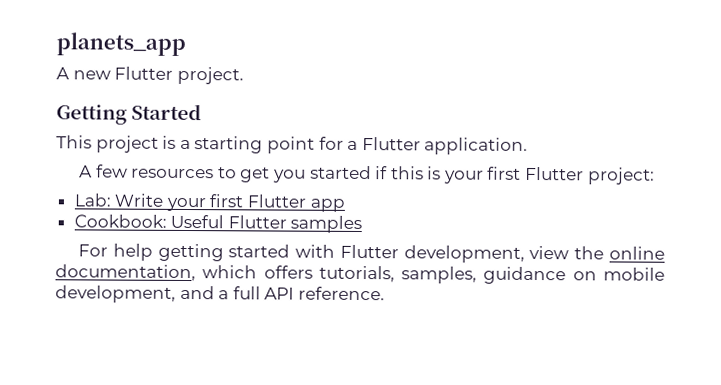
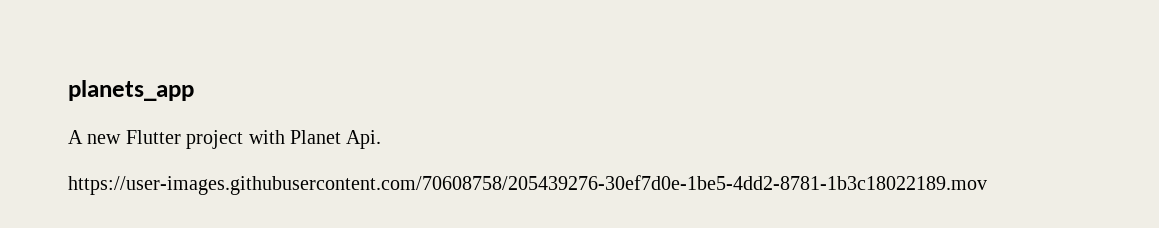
[176,66,244,85] [56,103,203,125] [56,135,529,155] [78,164,655,185] [73,193,345,212] [73,214,363,234] [77,243,665,263] [55,264,665,285] [55,285,385,303] project. // Getting Started // This project is a starting point for a Flutter application. // A few resources to get you started if this is your first Flutter project: // Lab: Write your first Flutter app // Cookbook: Useful Flutter samples // For help getting started with Flutter development, view the online documentation, which offers tutorials, samples, guidance on mobile development, and a full API reference. -> [186,130,382,149] [68,175,987,195] project with Planet Api. // https://user-images.githubusercontent.com/70608758/205439276-30ef7d0e-1be5-4dd2-8781-1b3c18022189.mov

